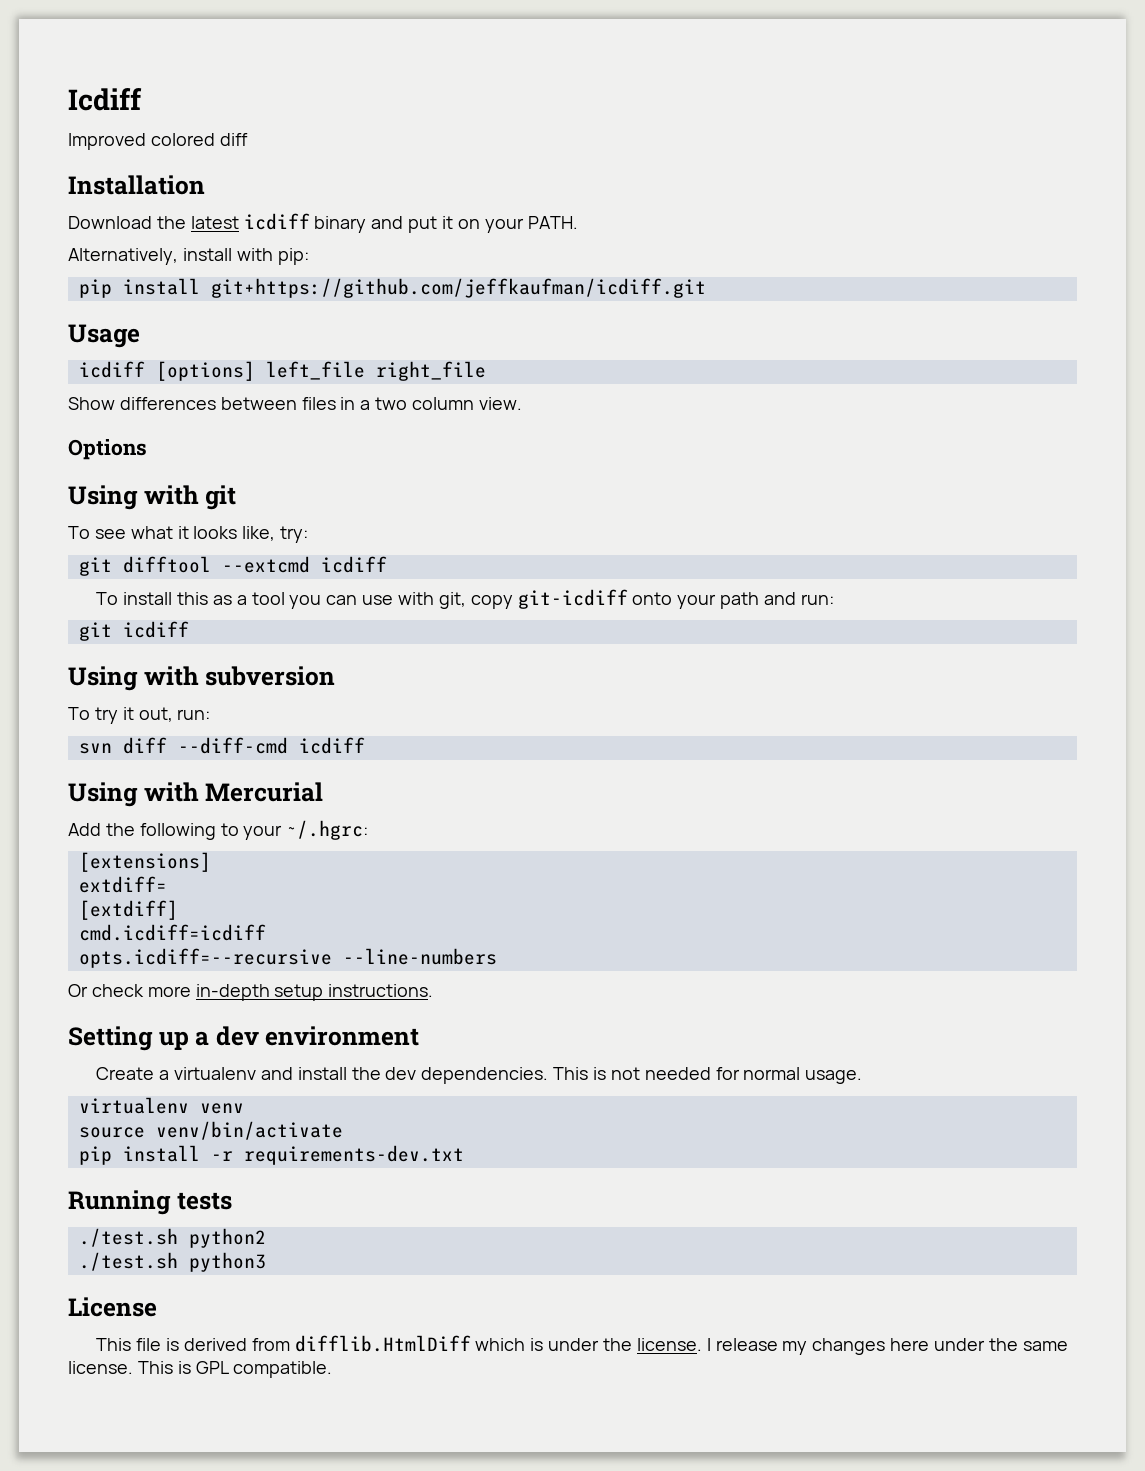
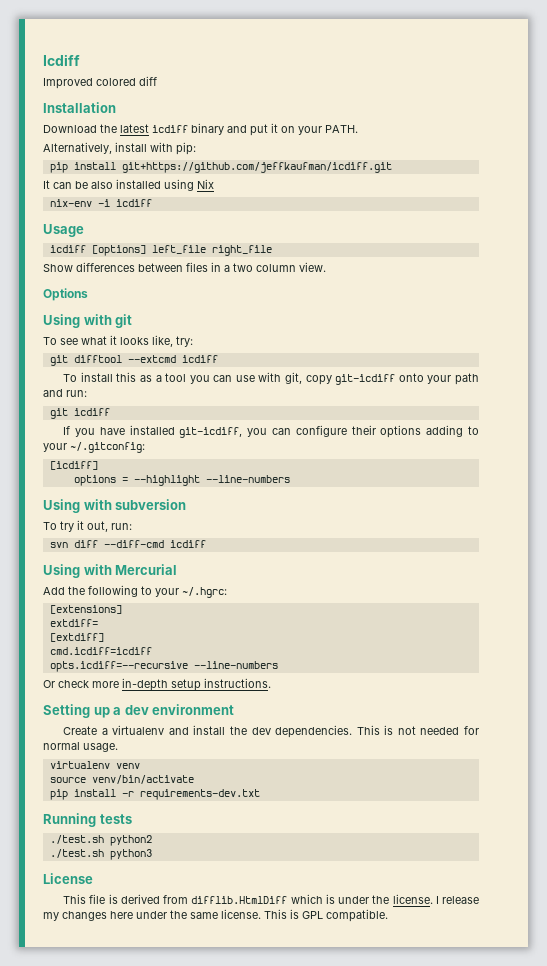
(706, 288) none -> [43,179,214,191] [49,199,152,207] // It can be also installed using Nix // nix-env -i icdiff
(189, 629) none -> [63,425,480,438] [43,442,145,453] [49,461,98,470] [73,475,290,486] // If you have installed git-icdiff, you can configure their options adding to your ~/.gitconfig: // [icdiff] // options = --highlight --line-numbers

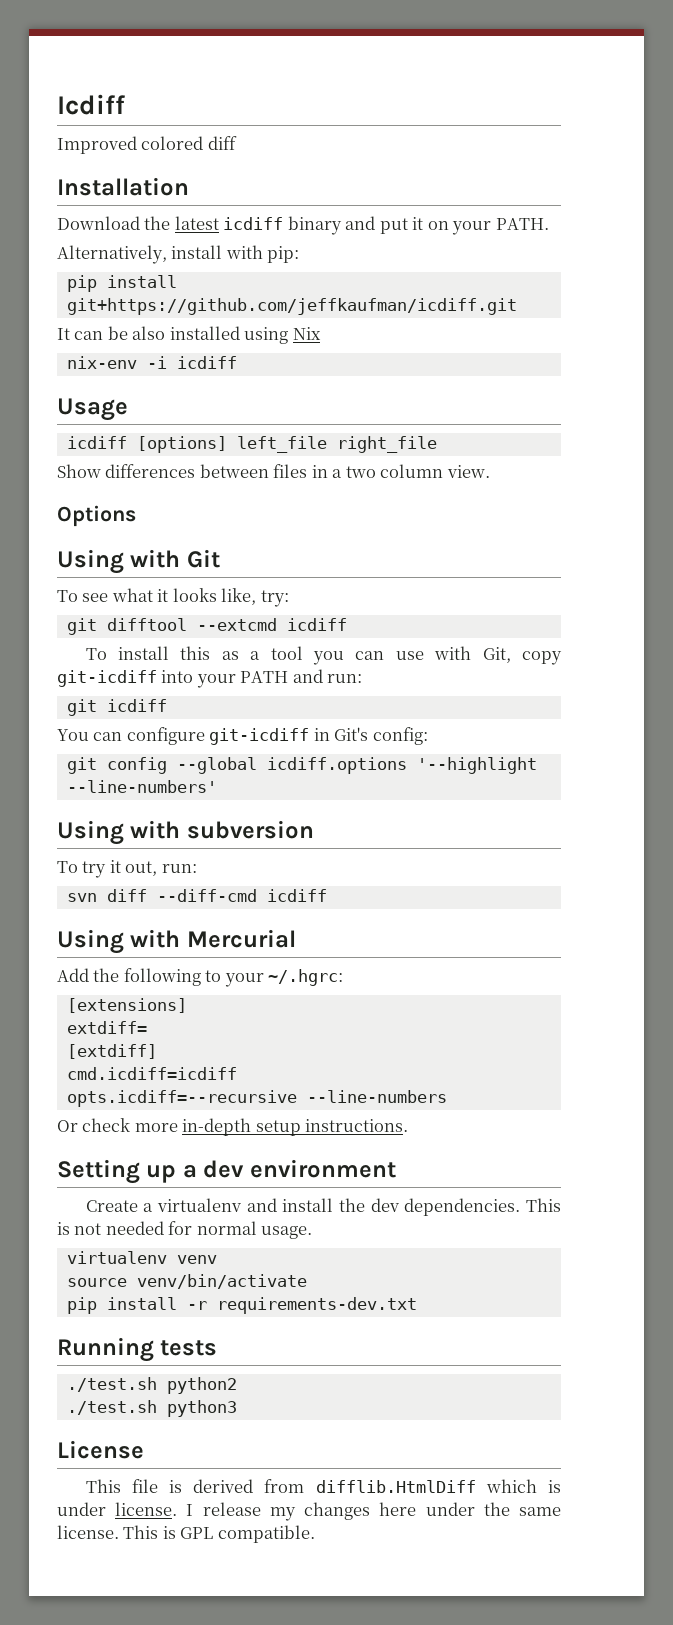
[115,314,133,328] git -> [186,549,220,568] Git
[285,372,303,384] git, -> [482,647,511,663] Git,
[398,373,480,385] onto your path -> [161,670,289,688] into your PATH
[63,425,480,438] [43,442,145,453] [49,461,98,470] [73,475,290,486] If you have installed git-icdiff, you can configure their options adding to your ~/.gitconfig: // [icdiff] // options = --highlight --line-numbers -> [57,727,428,745] [66,757,537,774] [66,780,217,793] You can configure git-icdiff in Git's config: // git config --global icdiff.options '--highlight --line-numbers'
[372,895,390,904] the -> (106, 1509) none

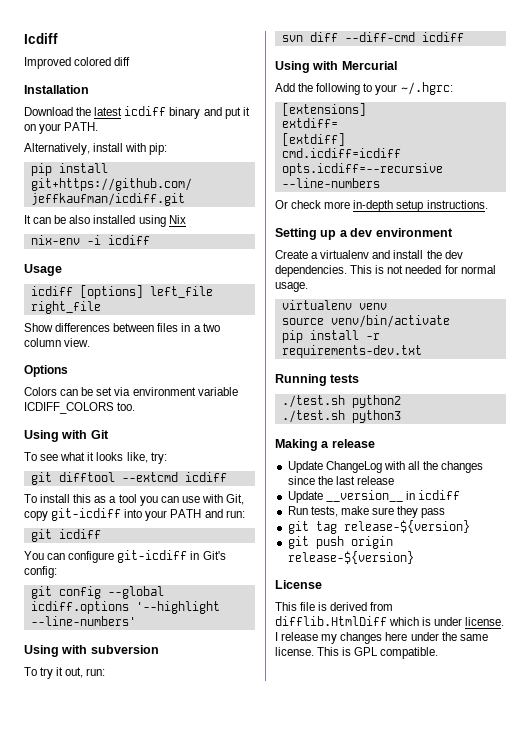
(136, 516) none -> [24,387,238,396] [24,402,136,414] // Colors can be set via environment variable ICDIFF_COLORS too.
(237, 1408) none -> [275,439,375,451] [287,461,484,473] [287,476,394,485] [287,490,460,503] [287,506,446,518] [287,520,470,534] [287,536,393,549] [287,551,414,564] // Making a release // Update ChangeLog with all the changes since the last release // Update __version__ in icdiff // Run tests, make sure they pass // git tag release-${version} // git push origin release-${version}

